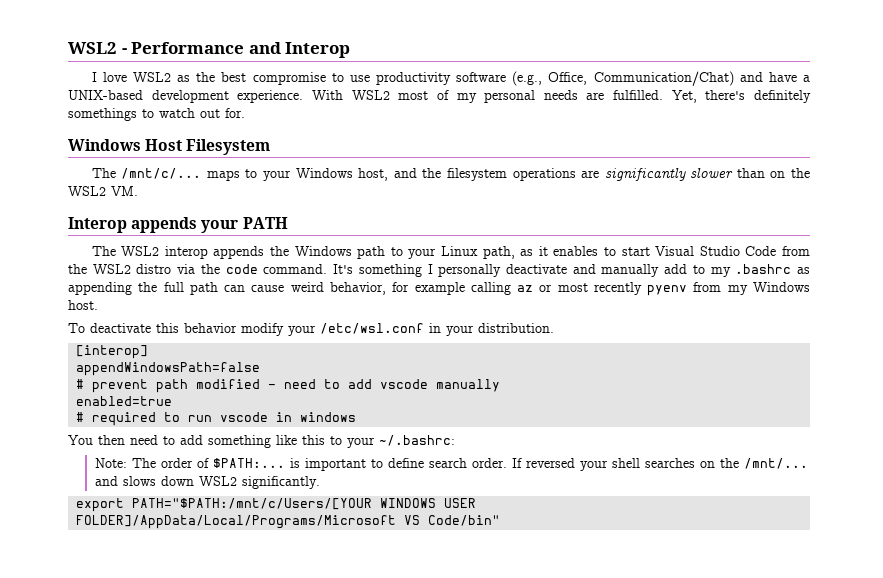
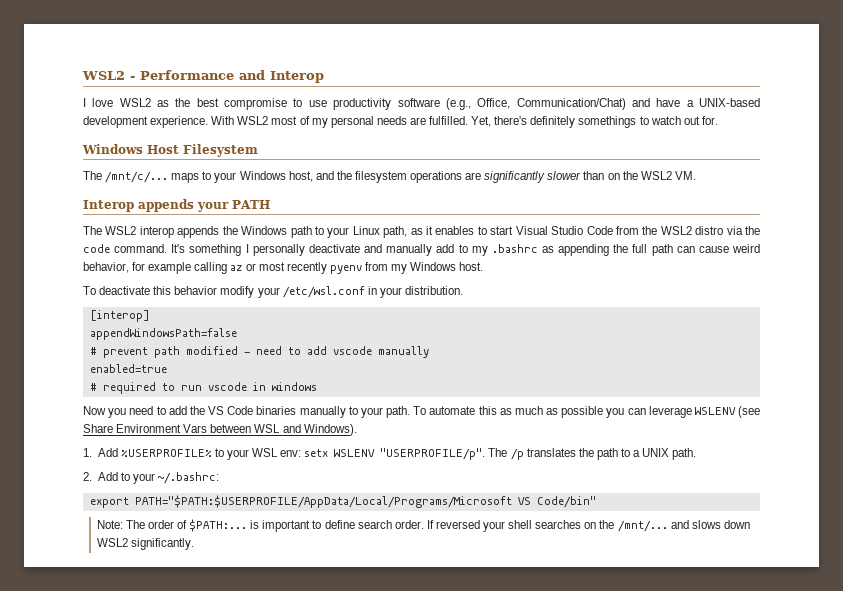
[68,435,325,448] You then need to add something like this -> [83,406,760,418] [83,424,357,436] [83,448,697,460] [83,472,118,481] Now you need to add the VS Code binaries manually to your path. To automate this as much as possible you can leverage WSLENV (see Share Environment Vars between WSL and Windows). // 1. Add %USERPROFILE% to your WSL env: setx WSLENV "USERPROFILE/p". The /p translates the path to a UNIX path. // 2. Add
(455, 440) none -> [89,495,596,508] // export PATH="$PATH:$USERPROFILE/AppData/Local/Programs/Microsoft VS Code/bin"
[76,498,477,512] [76,515,501,529] // export PATH="$PATH:/mnt/c/Users/[YOUR WINDOWS USER FOLDER]/AppData/Local/Programs/Microsoft VS Code/bin" -> (194, 544) none

